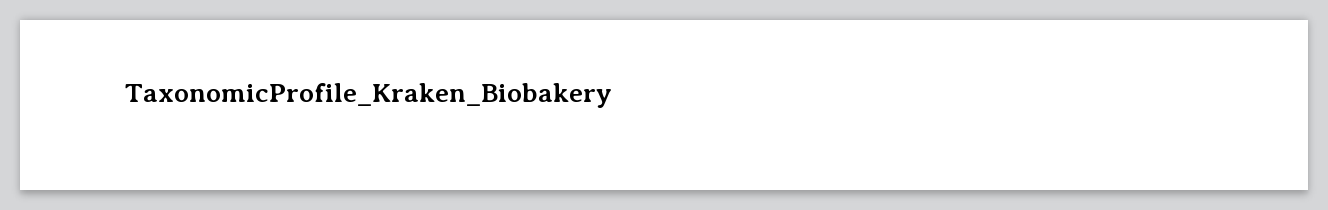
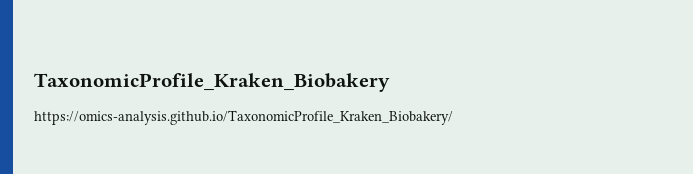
(612, 95) none -> [34,110,453,125] // https://omics-analysis.github.io/TaxonomicProfile_Kraken_Biobakery/

